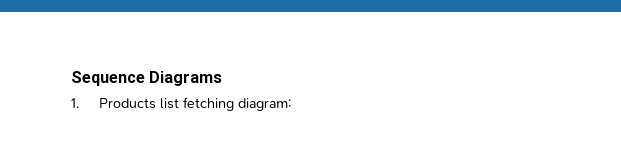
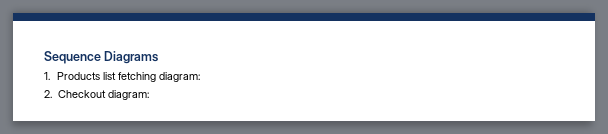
(292, 104) none -> [44,90,149,100] // 2. Checkout diagram:

